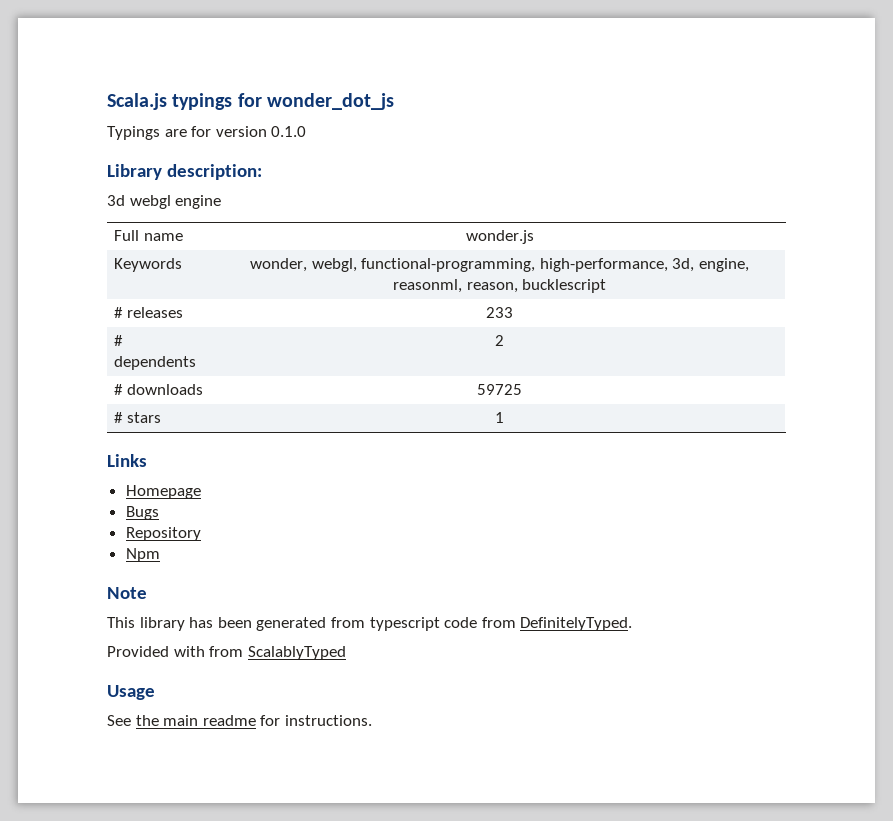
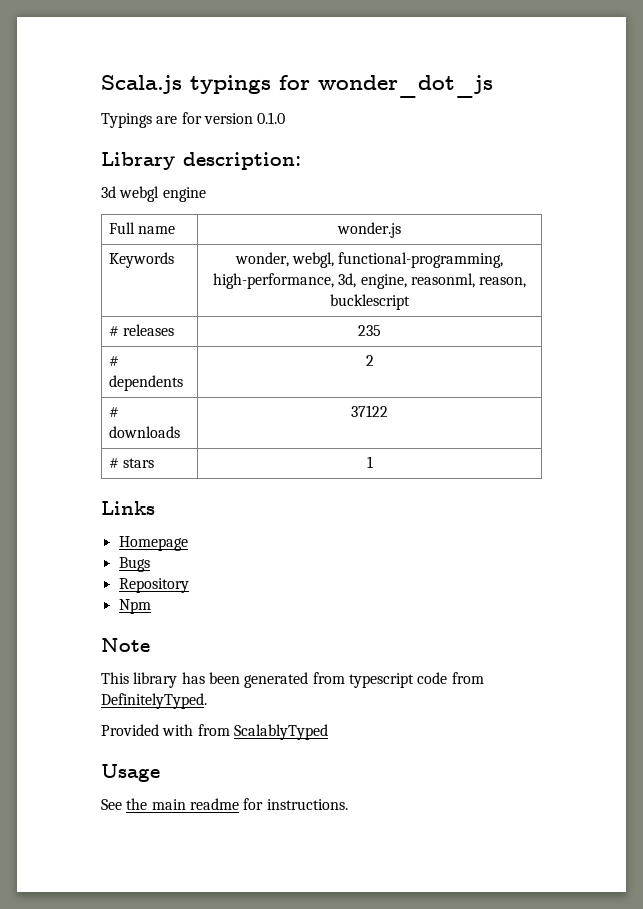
[486,307,513,318] 233 -> [358,325,381,336] 235
[477,384,522,395] 59725 -> [351,405,388,417] 37122

